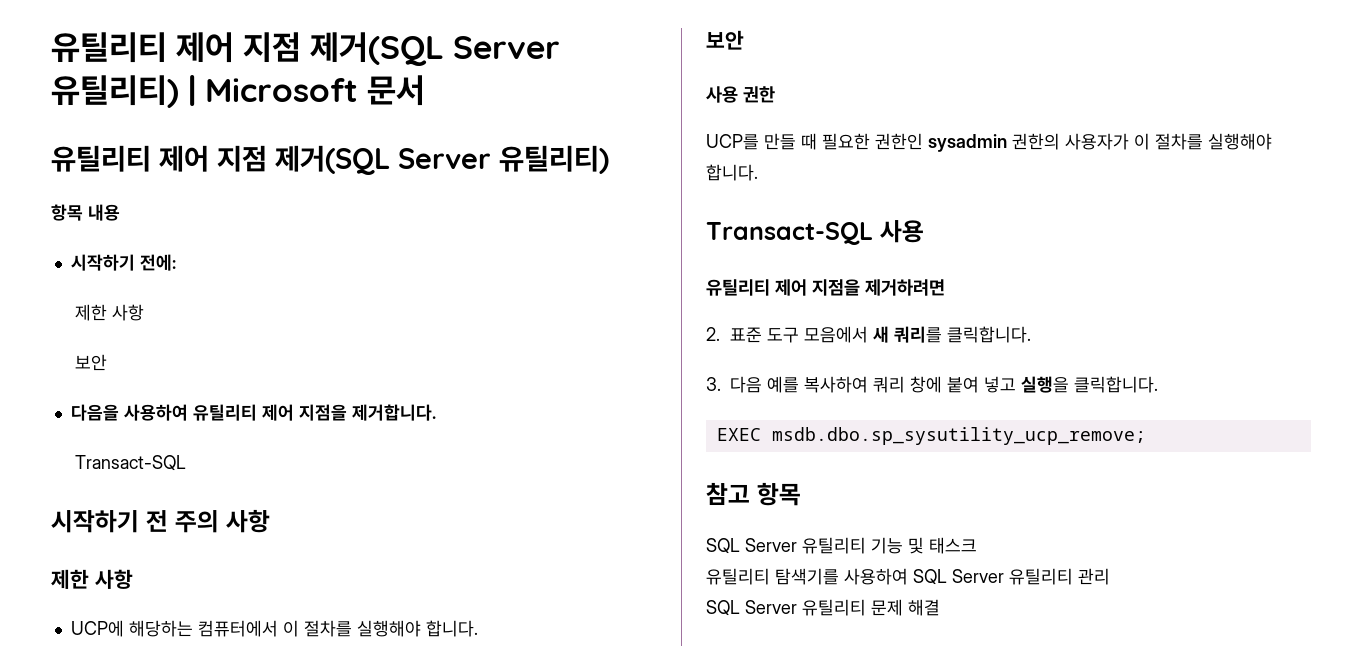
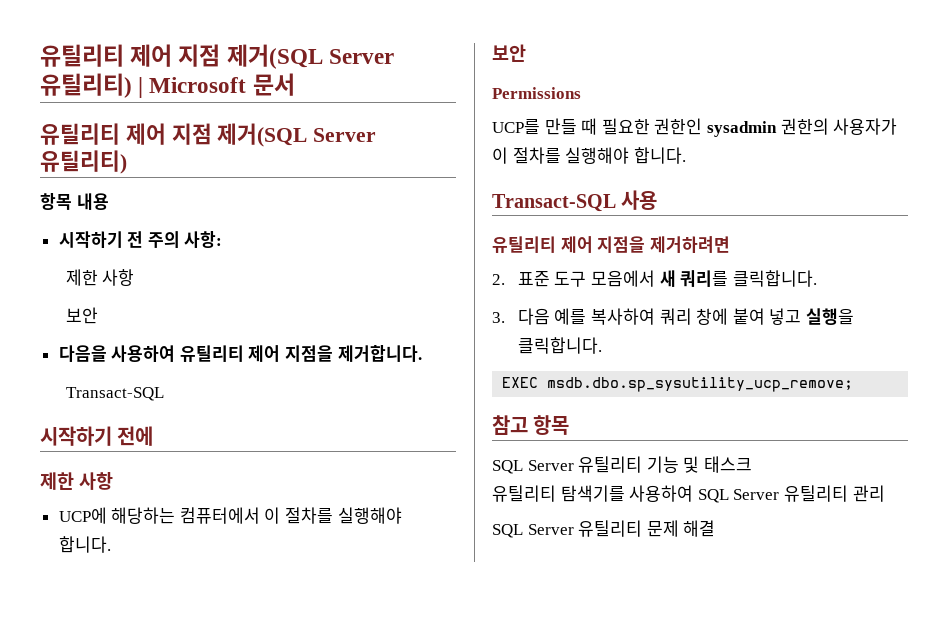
[139,254,176,271] 전에: -> [127,231,223,248] 전 주의 사항:
[146,509,270,533] 전 주의 사항 -> [117,426,154,446] 전에
[706,86,775,103] 사용 권한 -> [492,87,581,99] Permissions

